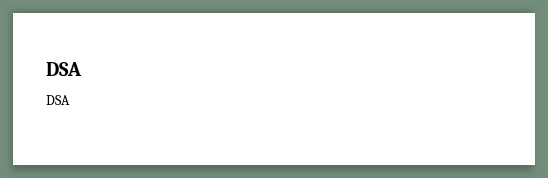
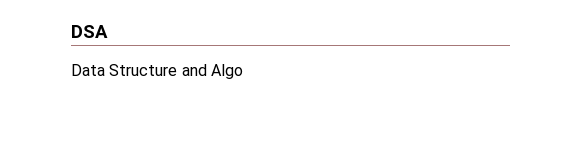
[46,95,70,105] DSA -> [71,64,243,79] Data Structure and Algo

